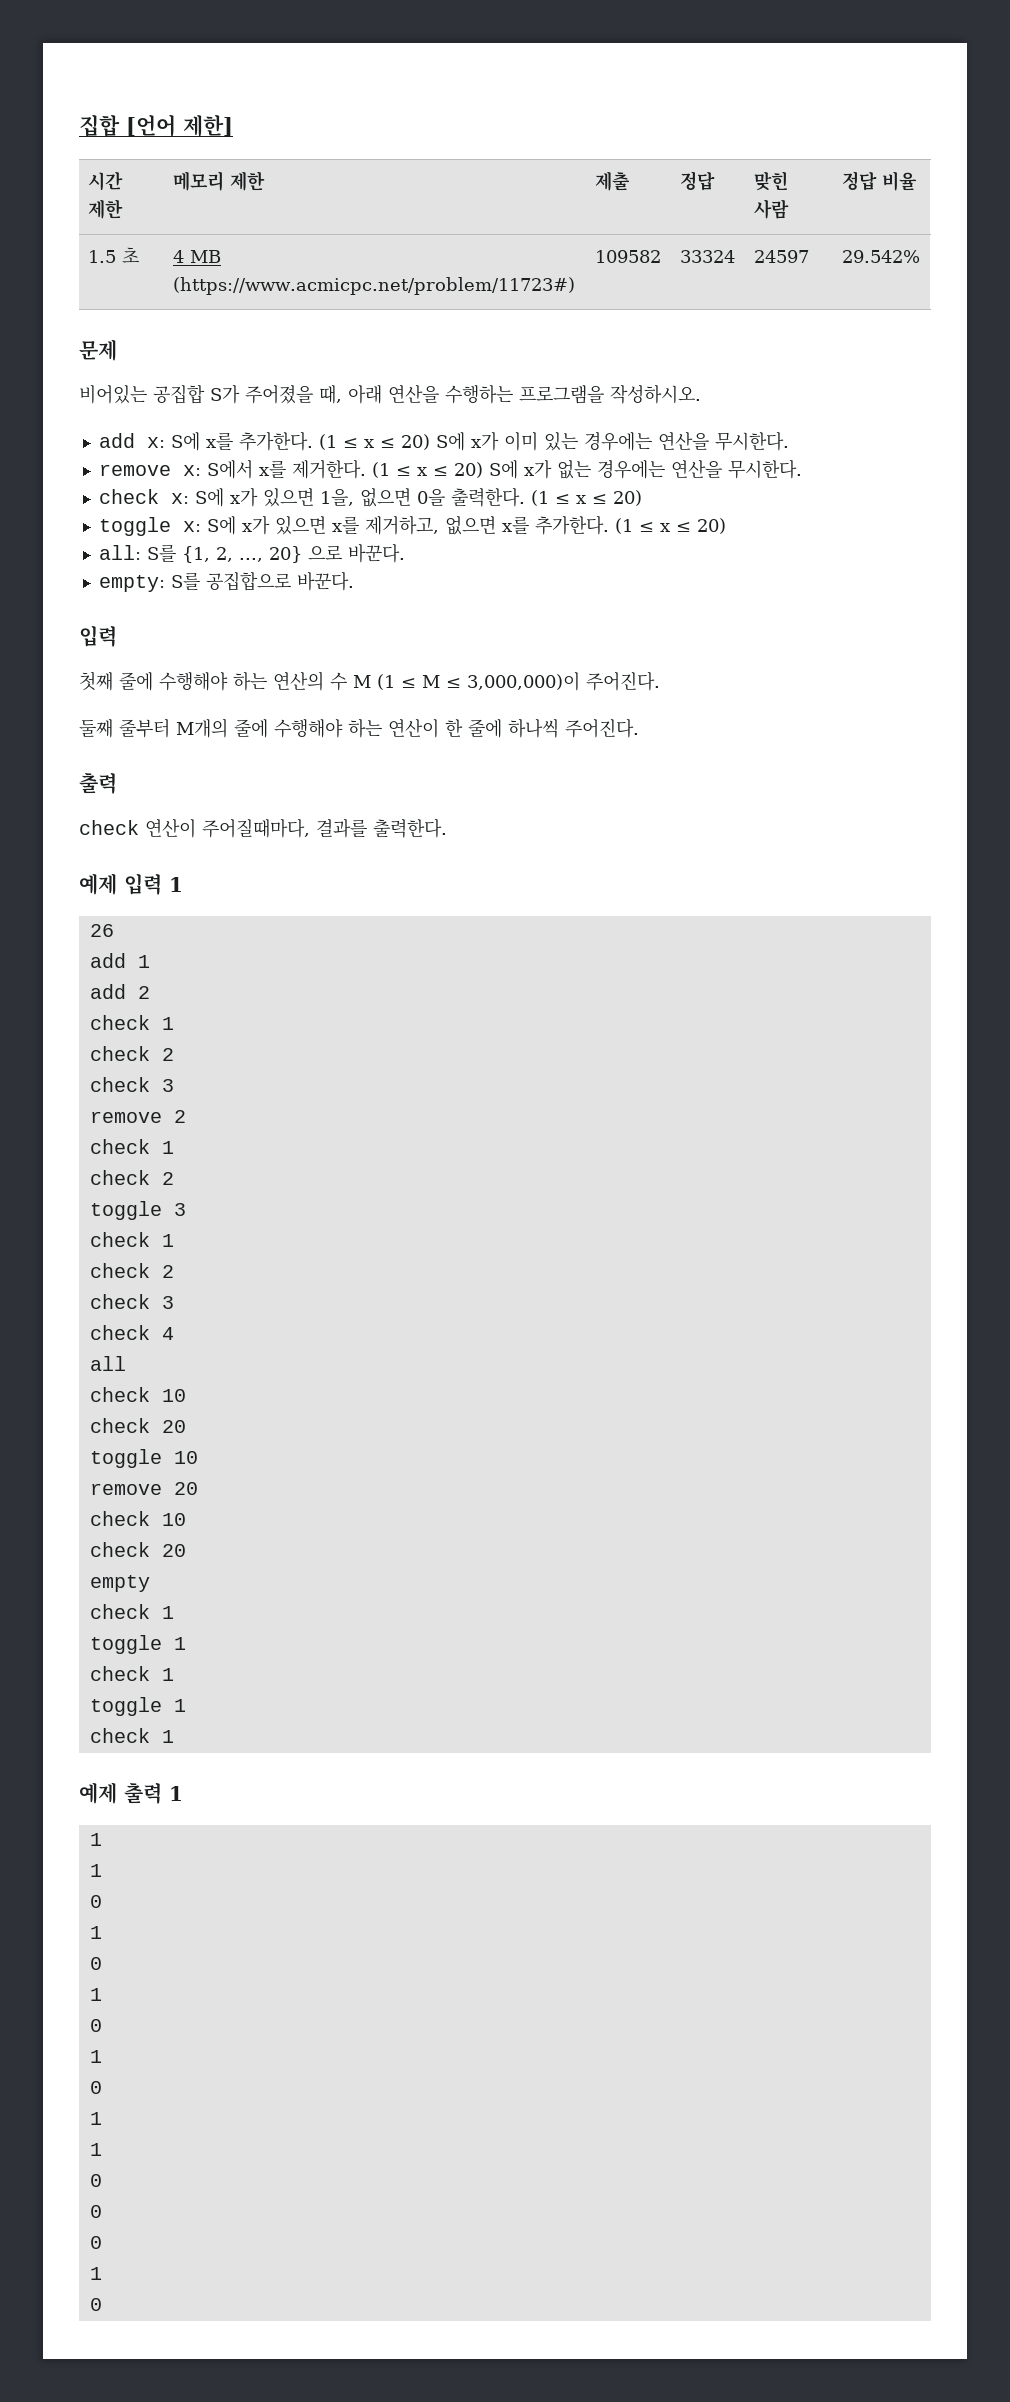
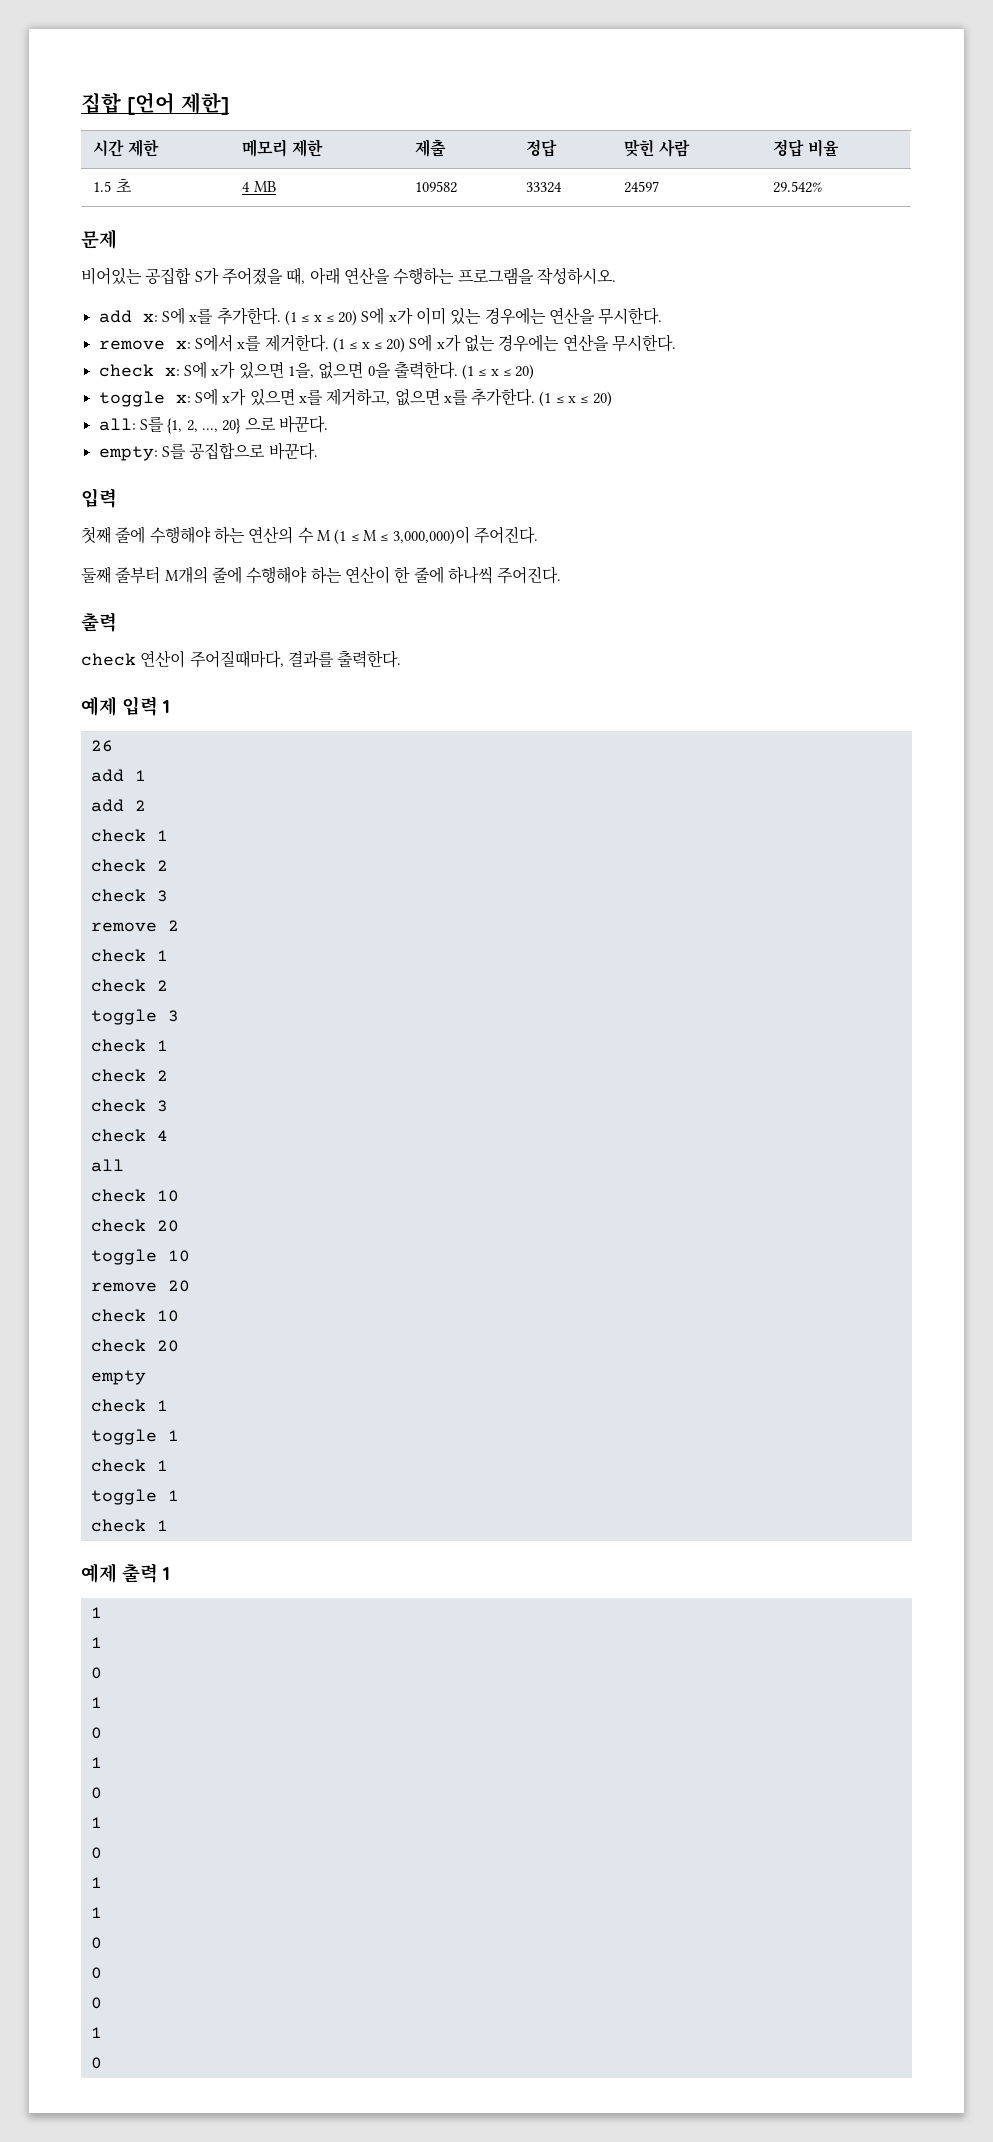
[172,277,575,295] (https://www.acmicpc.net/problem/11723#) -> (276, 186) none

